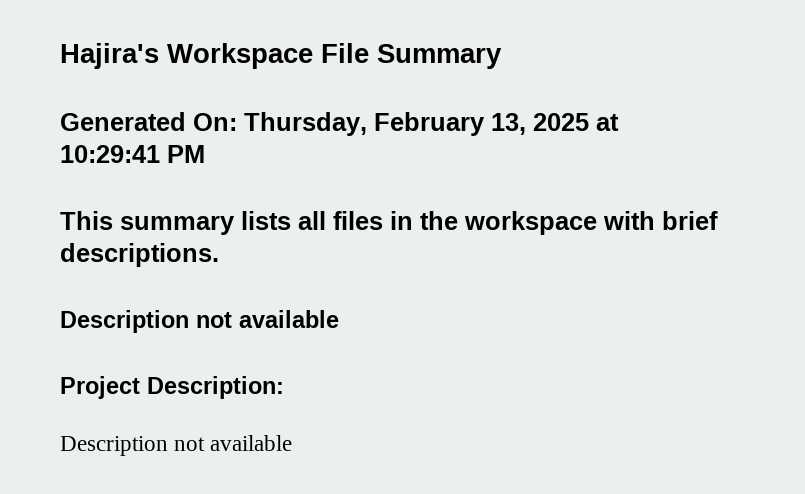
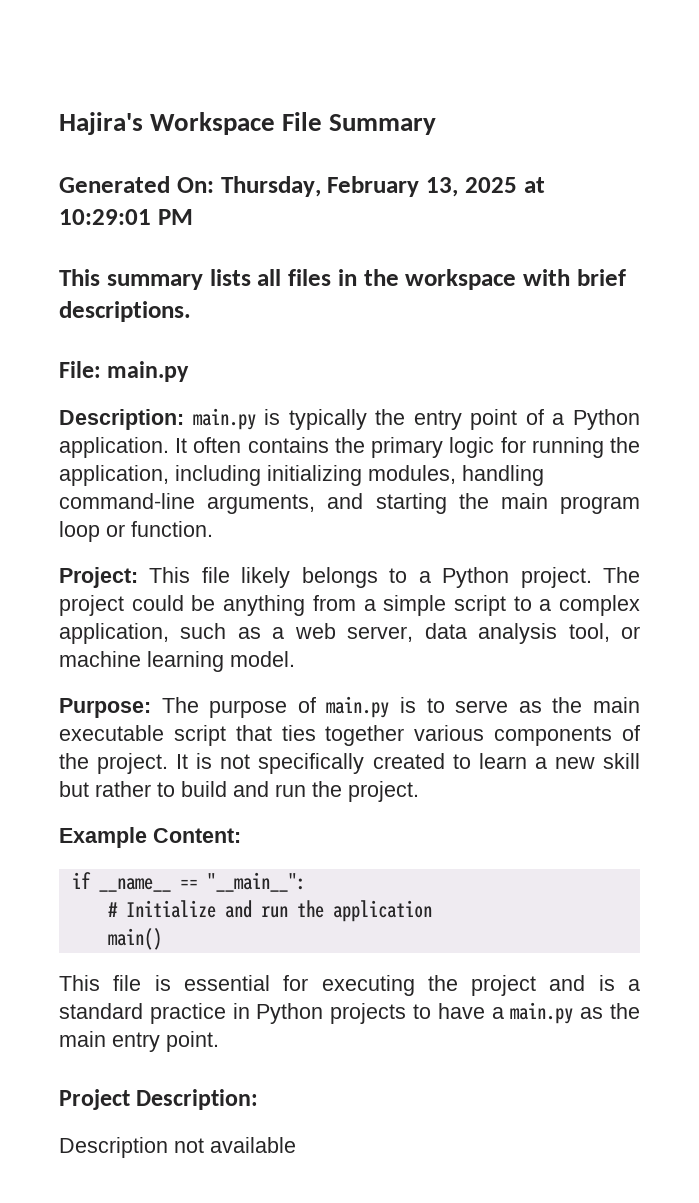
[60,145,160,163] 10:29:41 -> [59,209,151,225] 10:29:01
[60,310,339,333] Description not available -> [59,361,190,382] [59,408,640,430] [59,437,640,458] [59,465,544,486] [59,493,640,514] [59,521,213,542] [59,567,641,588] [59,595,640,616] [59,623,641,644] [59,651,295,672] [59,696,641,718] [59,725,640,746] [59,753,640,774] [59,781,419,802] [59,827,241,848] [71,872,306,892] [107,900,432,922] [107,928,162,950] [59,975,640,996] [59,1002,640,1024] [59,1031,219,1052] File: main.py // Description: main.py is typically the entry point of a Python application. It often contains the primary logic for running the application, including initializing modules, handling command-line arguments, and starting the main program loop or function. // Project: This file likely belongs to a Python project. The project could be anything from a simple script to a complex application, such as a web server, data analysis tool, or machine learning model. // Purpose: The purpose of main.py is to serve as the main executable script that ties together various components of the project. It is not specifically created to learn a new skill but rather to build and run the project. // Example Content: // if __name__ == "__main__": // # Initialize and run the application // main() // This file is essential for executing the project and is a standard practice in Python projects to have a main.py as the main entry point.

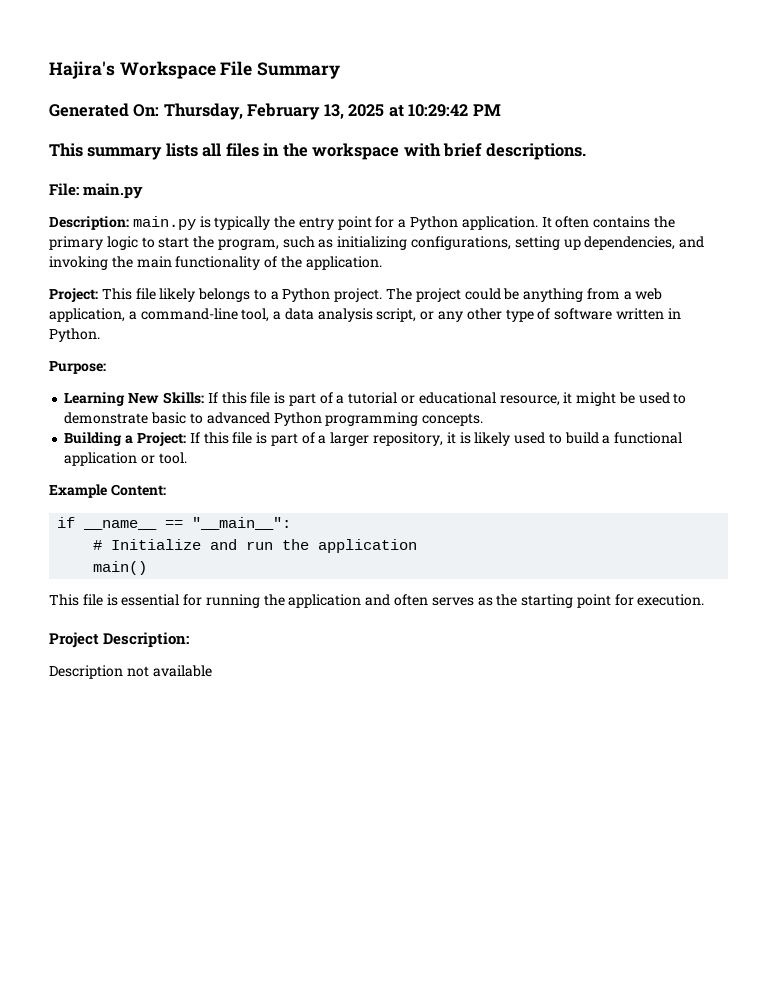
[59,209,151,225] 10:29:01 -> [408,104,469,117] 10:29:42
[525,409,544,425] of -> [375,216,395,228] for
[500,437,640,458] [59,465,544,486] [59,493,640,514] [59,521,213,542] for running the application, including initializing modules, handling command-line arguments, and starting the main program loop or function. -> [141,236,705,250] [49,256,382,270] to start the program, such as initializing configurations, setting up dependencies, and invoking the main functionality of the application.
[383,595,640,616] [59,623,641,644] [59,651,295,672] [59,696,641,718] [59,725,640,746] [59,753,640,774] [59,781,419,802] simple script to a complex application, such as a web server, data analysis tool, or machine learning model. // Purpose: The purpose of main.py is to serve as the main executable script that ties together various components of the project. It is not specifically created to learn a new skill but rather to build and run the project. -> [635,288,663,300] [49,308,681,322] [49,328,100,342] [49,361,106,374] [64,392,687,406] [64,412,484,426] [64,432,683,446] [64,452,187,466] web application, a command-line tool, a data analysis script, or any other type of software written in Python. // Purpose: // Learning New Skills: If this file is part of a tutorial or educational resource, it might be used to demonstrate basic to advanced Python programming concepts. // Building a Project: If this file is part of a larger repository, it is likely used to build a functional application or tool.
[321,975,640,996] [59,1002,640,1024] [59,1031,219,1052] executing the project and is a standard practice in Python projects to have a main.py as the main entry point. -> [205,594,705,608] running the application and often serves as the starting point for execution.

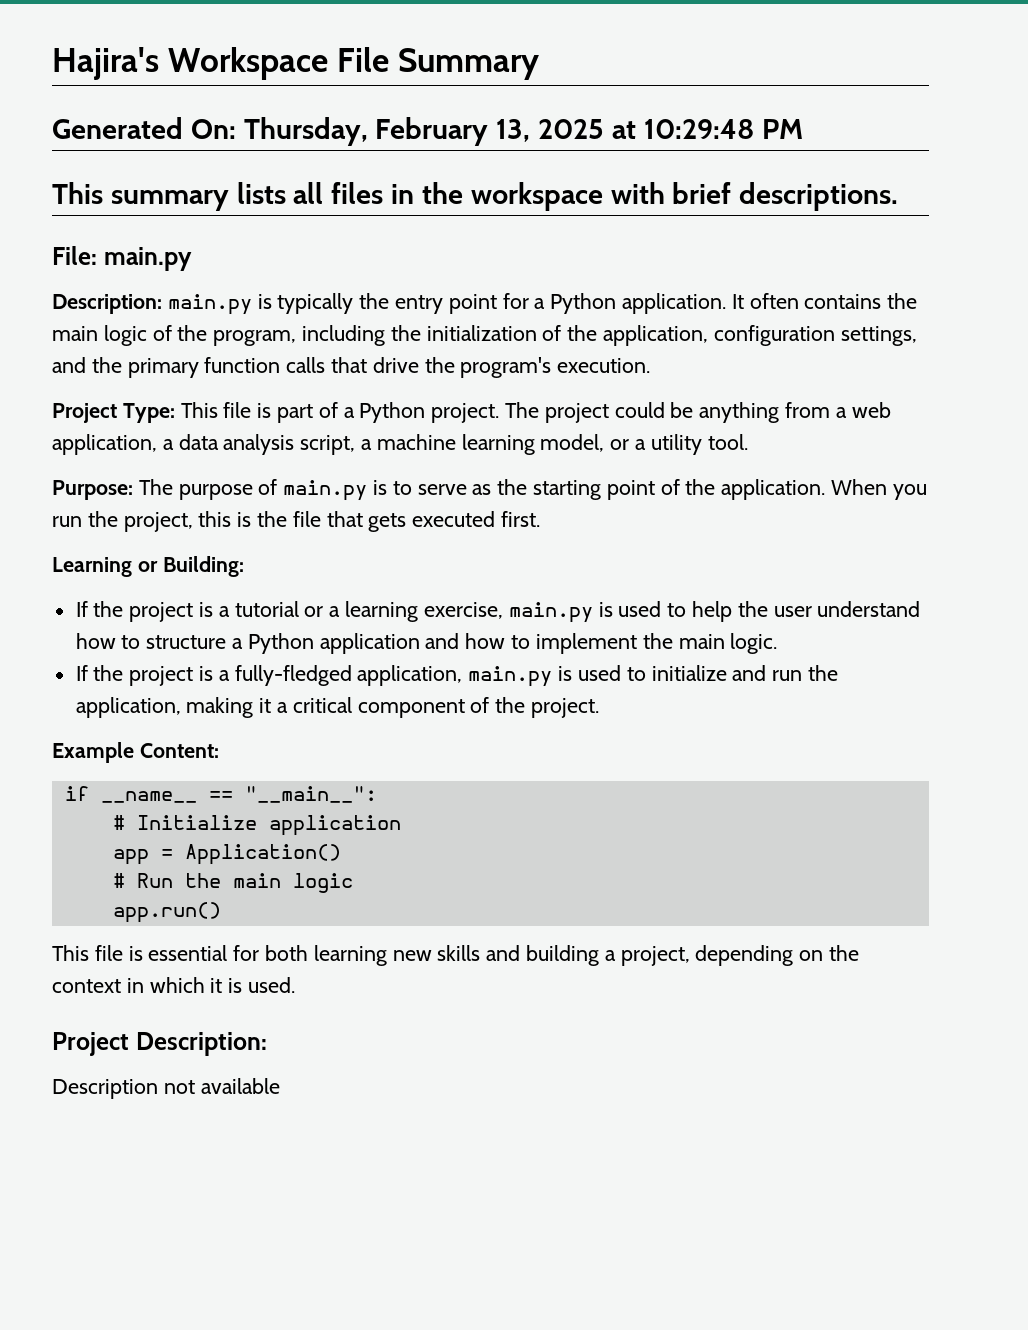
[408,104,469,117] 10:29:42 -> [643,119,754,139] 10:29:48
[49,236,705,250] [49,256,382,270] [49,288,267,302] primary logic to start the program, such as initializing configurations, setting up dependencies, and invoking the main functionality of the application. // Project: This file likely belongs to -> [52,325,917,346] [52,357,651,378] [52,402,338,423] main logic of the program, including the initialization of the application, configuration settings, and the primary function calls that drive the program's execution. // Project Type: This file is part of
[140,308,681,322] [49,328,100,342] [49,361,106,374] [64,392,687,406] [64,412,484,426] [64,432,683,446] [64,452,187,466] command-line tool, a data analysis script, or any other type of software written in Python. // Purpose: // Learning New Skills: If this file is part of a tutorial or educational resource, it might be used to demonstrate basic to advanced Python programming concepts. // Building a Project: If this file is part of a larger repository, it is likely used to build a functional application or tool. -> [178,434,748,455] [52,479,927,501] [52,511,541,532] [52,556,244,577] [75,601,921,623] [75,633,778,654] [75,665,838,687] [75,697,600,718] data analysis script, a machine learning model, or a utility tool. // Purpose: The purpose of main.py is to serve as the starting point of the application. When you run the project, this is the file that gets executed first. // Learning or Building: // If the project is a tutorial or a learning exercise, main.py is used to help the user understand how to structure a Python application and how to implement the main logic. // If the project is a fully-fledged application, main.py is used to initialize and run the application, making it a critical component of the project.
[210,539,418,553] [93,561,148,575] and run the application // main() -> [268,815,401,836] [112,844,341,865] [112,873,353,893] [112,902,221,923] application // app = Application() // # Run the main logic // app.run()
[205,594,705,608] running the application and often serves as the starting point for execution. -> [265,945,860,966] [52,977,296,993] both learning new skills and building a project, depending on the context in which it is used.

